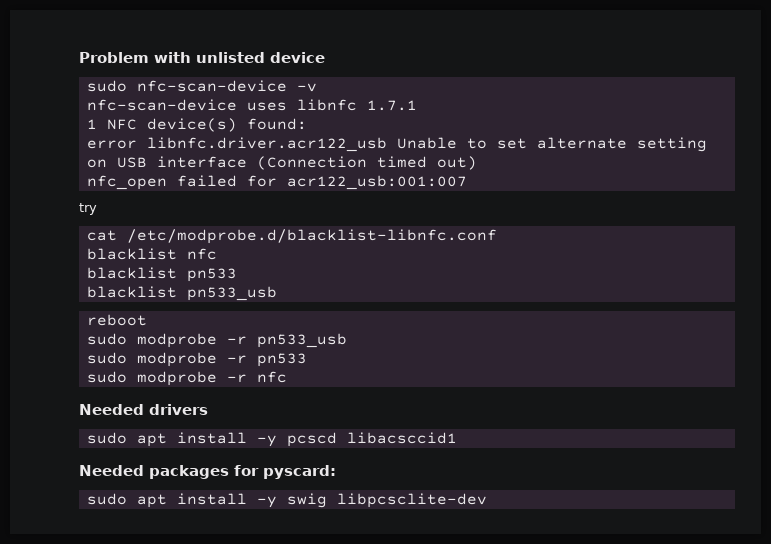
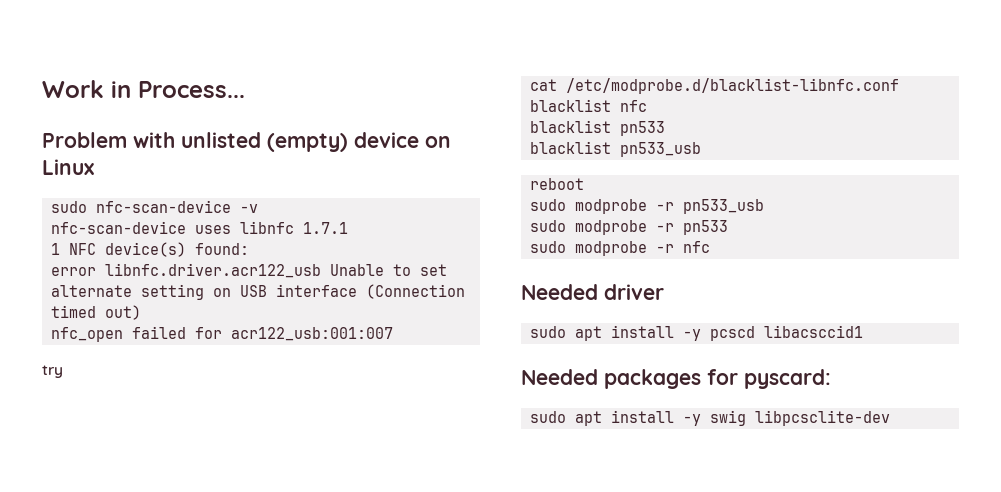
(79, 57) none -> [42,80,245,98] Work in Process... //
(265, 57) none -> [267,133,348,152] (empty)
(325, 57) none -> [425,136,451,148] [42,159,94,175] on Linux
[149,404,208,415] drivers -> [604,284,664,300] driver

